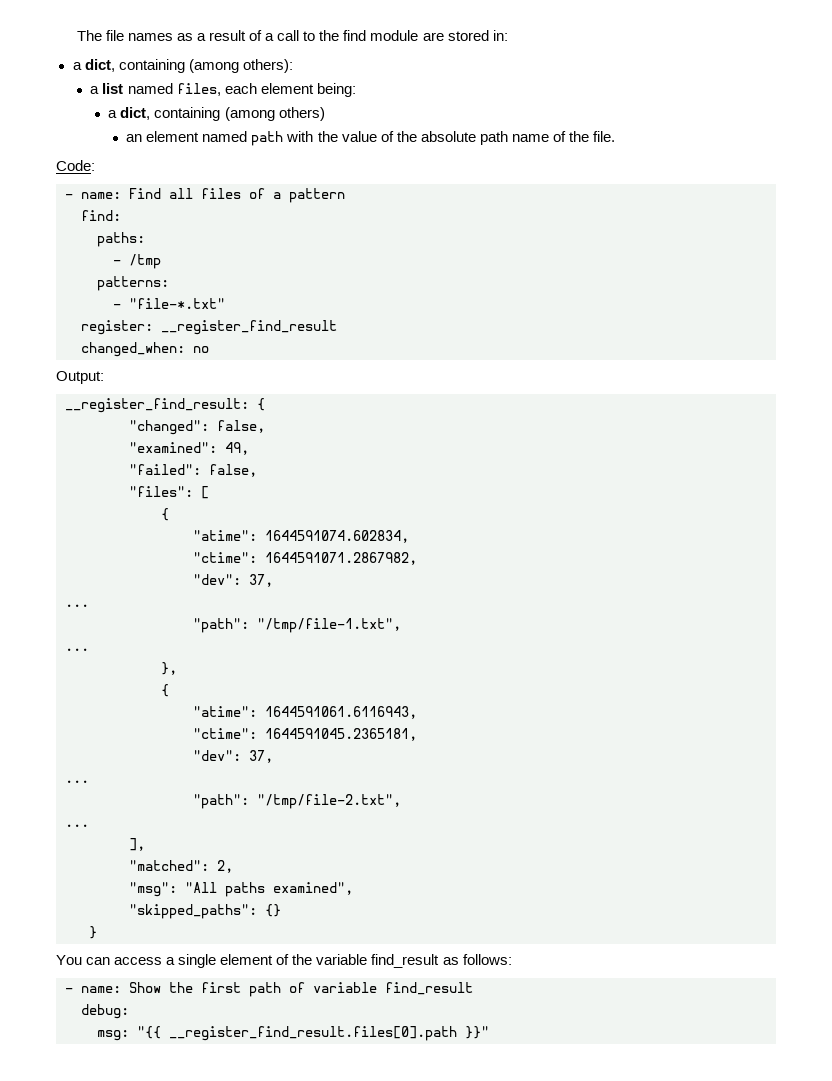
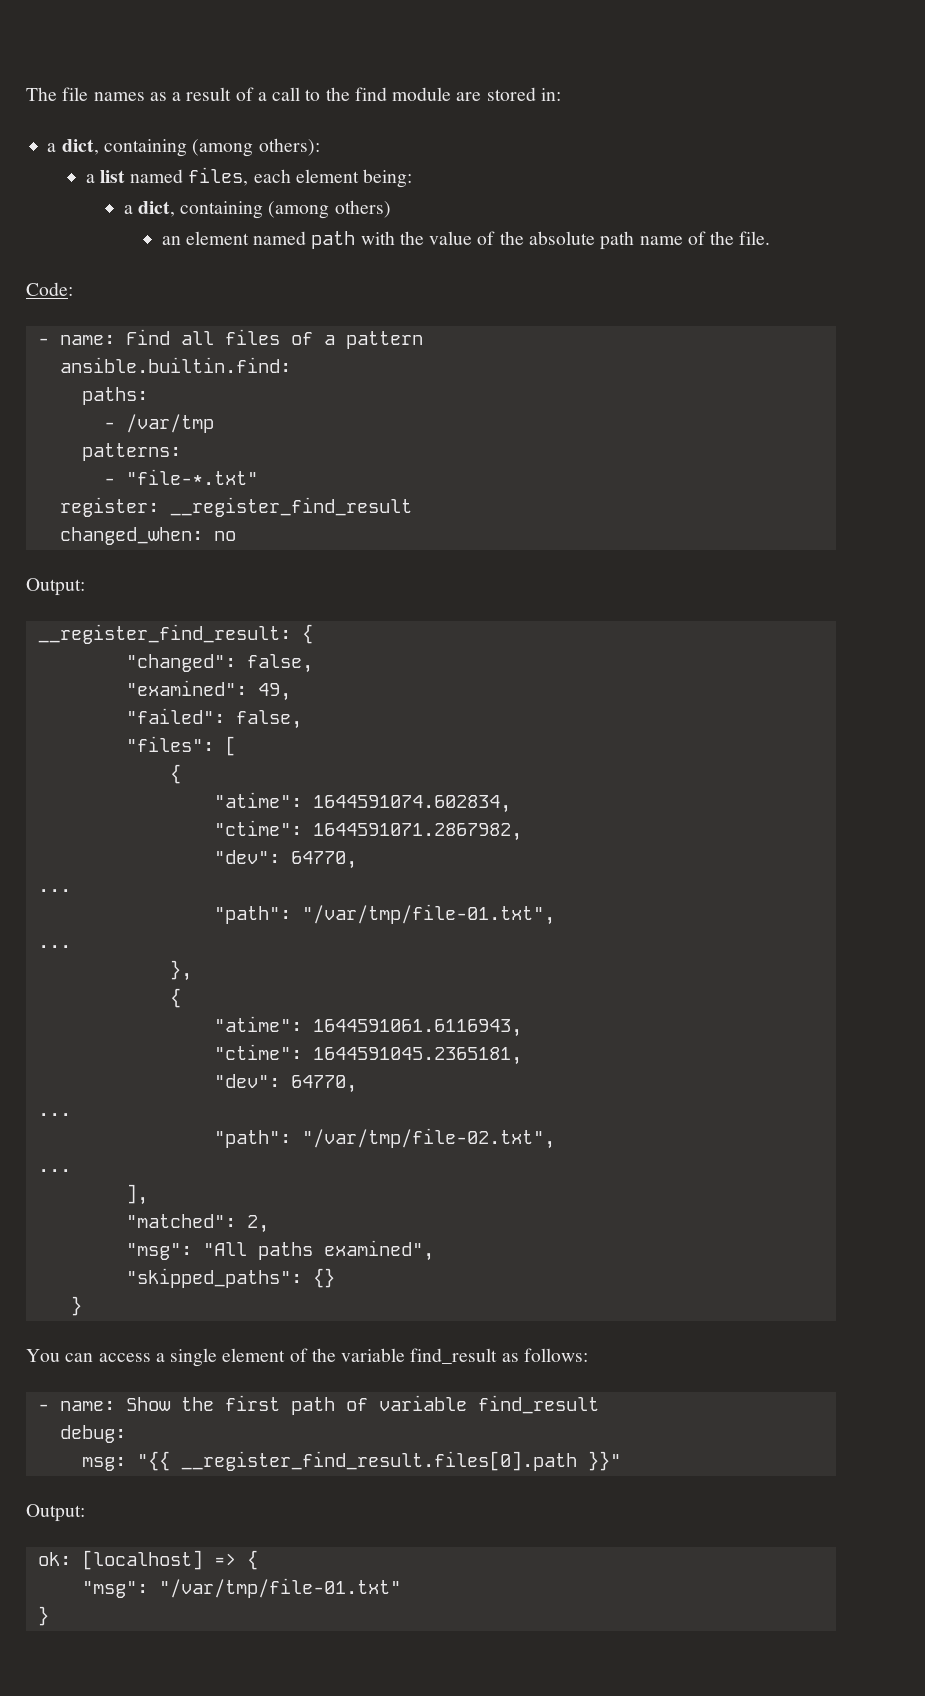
[81,210,121,221] find: -> [59,357,291,373] ansible.builtin.find:
[129,254,161,269] /tmp -> [125,414,214,433] /var/tmp
[249,574,273,587] [65,604,89,607] [193,618,401,633] 37, // ... // "path": "/tmp/file-1.txt", -> [290,851,357,869] [37,889,71,892] [213,904,555,925] 64770, // ... // "path": "/var/tmp/file-01.txt",
[249,750,273,763] [65,780,89,783] [193,794,401,809] 37, // ... // "path": "/tmp/file-2.txt", -> [290,1075,357,1093] [37,1113,71,1116] [213,1128,555,1149] 64770, // ... // "path": "/var/tmp/file-02.txt",
(489, 1032) none -> [26,1504,85,1522] [37,1550,258,1570] [81,1578,401,1598] [37,1606,49,1626] // Output: // ok: [localhost] => { // "msg": "/var/tmp/file-01.txt" // }

